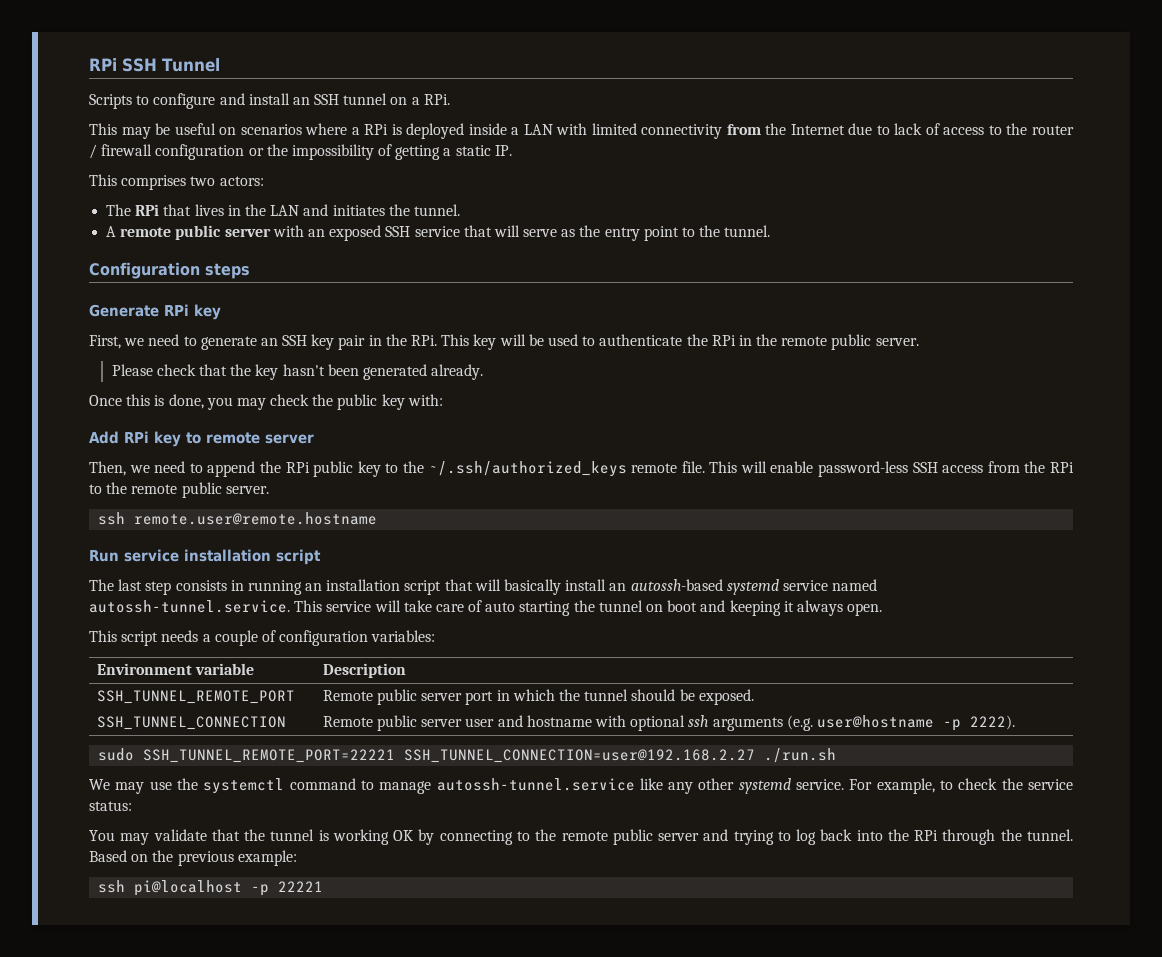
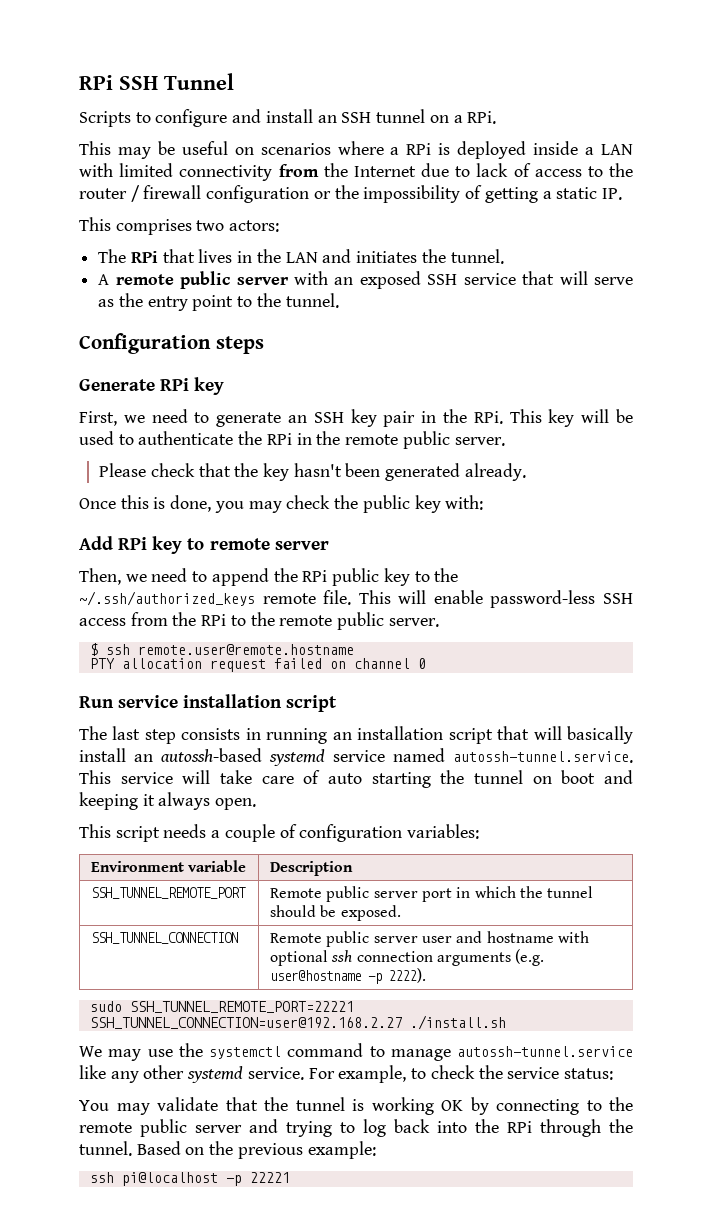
(269, 490) none -> [89,643,98,656] $
(378, 518) none -> [89,658,426,672] // PTY allocation request failed on channel 0
(709, 721) none -> [356,951,433,962] connection
[764,748,837,763] ./run.sh -> [409,1015,506,1030] ./install.sh

